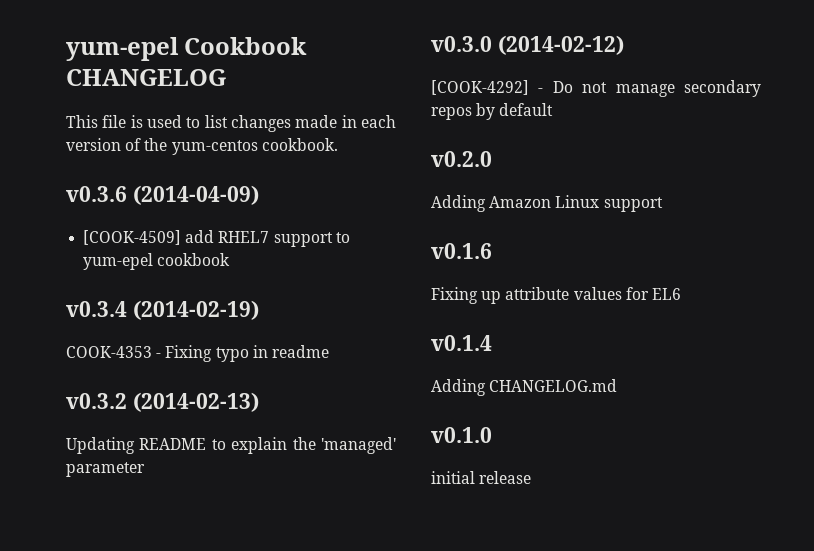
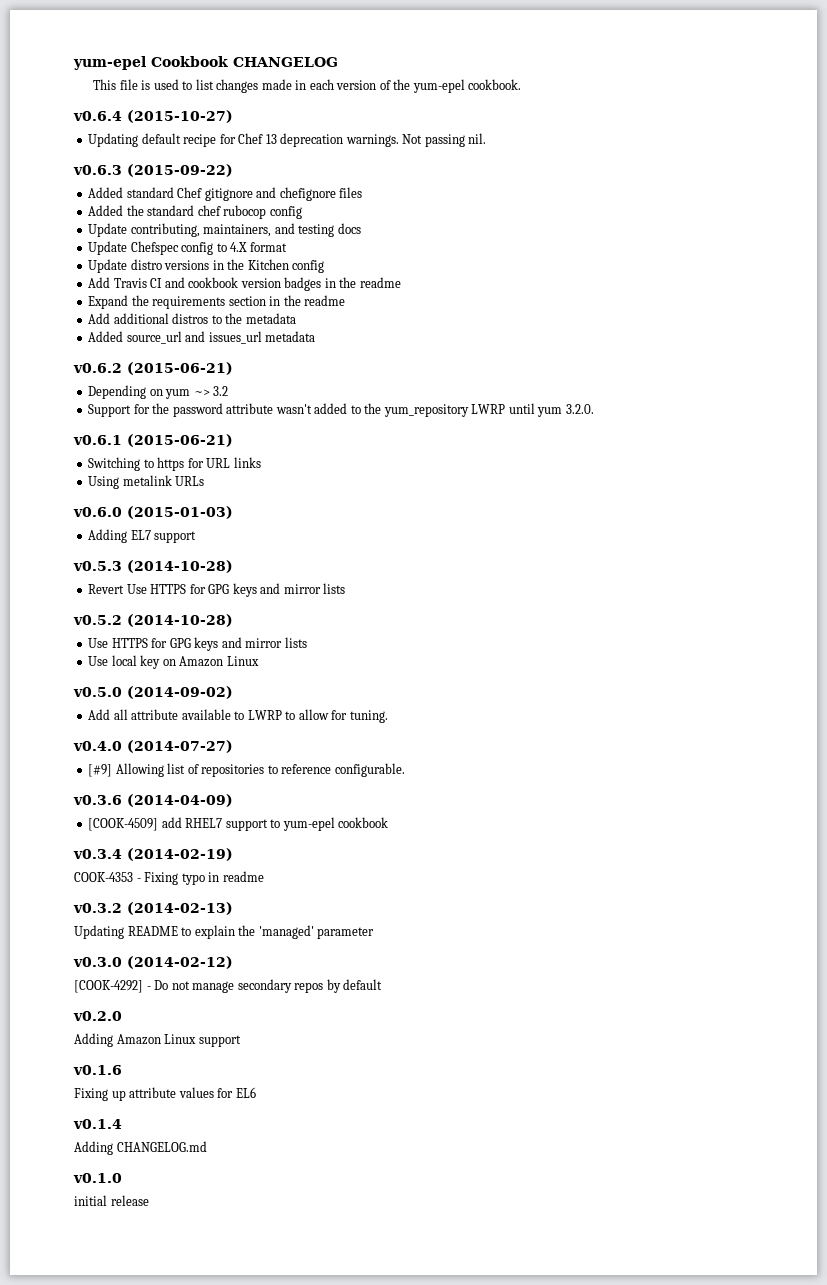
[171,140,258,155] yum-centos -> [412,79,465,93] yum-epel
(338, 144) none -> [73,110,233,123] [88,133,487,147] [73,164,233,177] [88,187,363,201] [88,205,302,219] [88,223,361,237] [88,241,287,255] [88,259,325,273] [88,277,401,291] [88,295,346,309] [88,313,296,324] [88,331,316,344] [73,362,233,375] [88,385,229,399] [88,403,594,417] [73,434,233,447] [88,457,261,471] [88,475,205,489] [73,506,233,519] [88,529,197,543] [73,560,233,573] [88,583,346,597] [73,614,233,627] [88,637,307,651] [88,655,259,669] [73,686,233,699] [88,709,388,723] [73,740,233,753] [88,763,405,777] // v0.6.4 (2015-10-27) // Updating default recipe for Chef 13 deprecation warnings. Not passing nil. // v0.6.3 (2015-09-22) // Added standard Chef gitignore and chefignore files // Added the standard chef rubocop config // Update contributing, maintainers, and testing docs // Update Chefspec config to 4.X format // Update distro versions in the Kitchen config // Add Travis CI and cookbook version badges in the readme // Expand the requirements section in the readme // Add additional distros to the metadata // Added source_url and issues_url metadata // v0.6.2 (2015-06-21) // Depending on yum ~> 3.2 // Support for the password attribute wasn't added to the yum_repository LWRP until yum 3.2.0. // v0.6.1 (2015-06-21) // Switching to https for URL links // Using metalink URLs // v0.6.0 (2015-01-03) // Adding EL7 support // v0.5.3 (2014-10-28) // Revert Use HTTPS for GPG keys and mirror lists // v0.5.2 (2014-10-28) // Use HTTPS for GPG keys and mirror lists // Use local key on Amazon Linux // v0.5.0 (2014-09-02) // Add all attribute available to LWRP to allow for tuning. // v0.4.0 (2014-07-27) // [#9] Allowing list of repositories to reference configurable.

